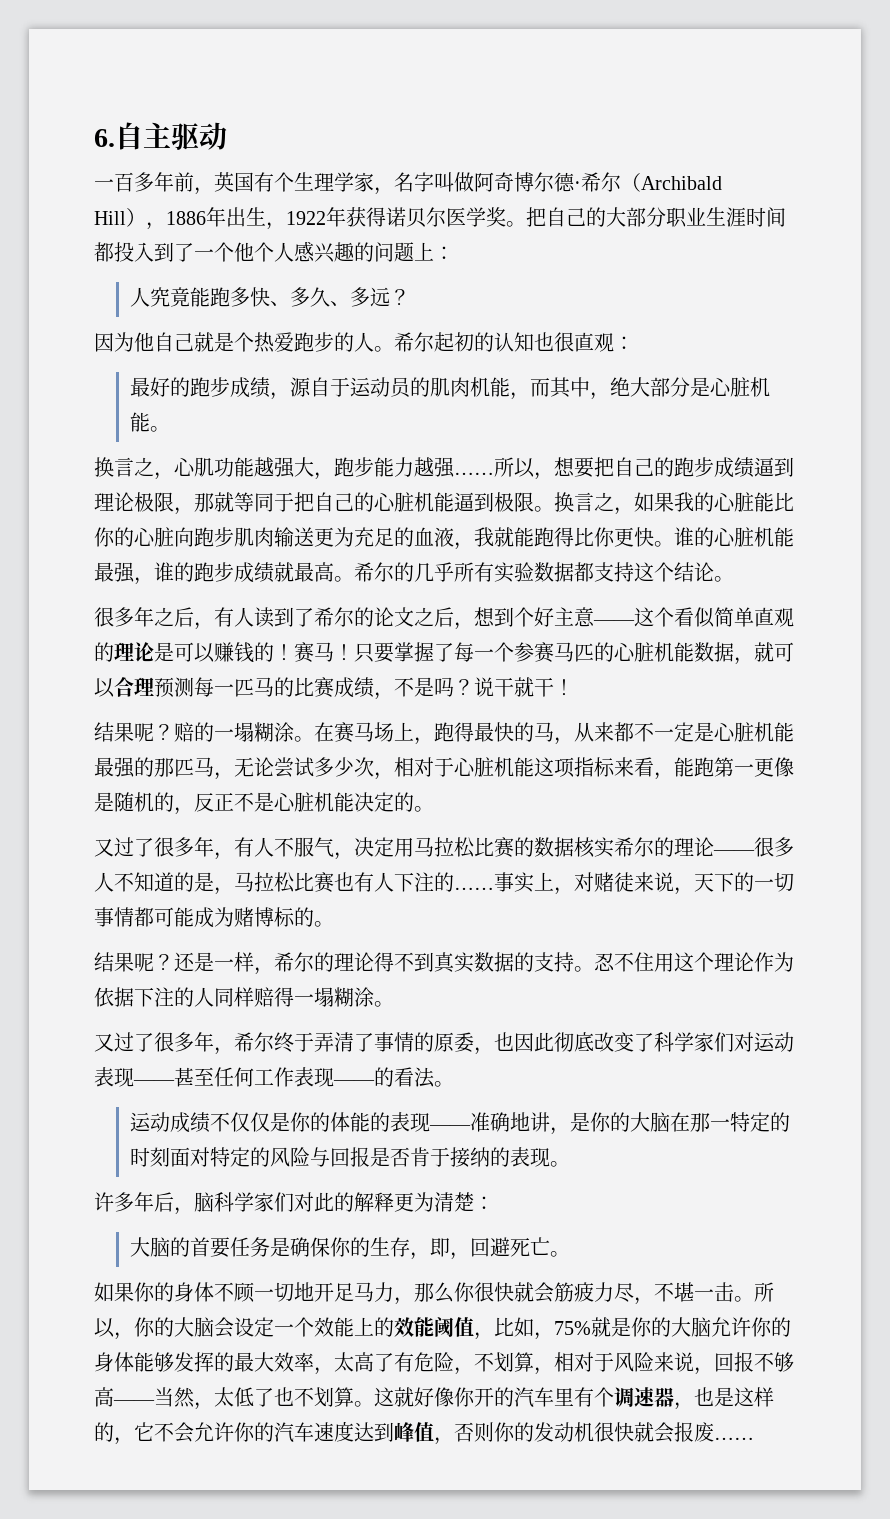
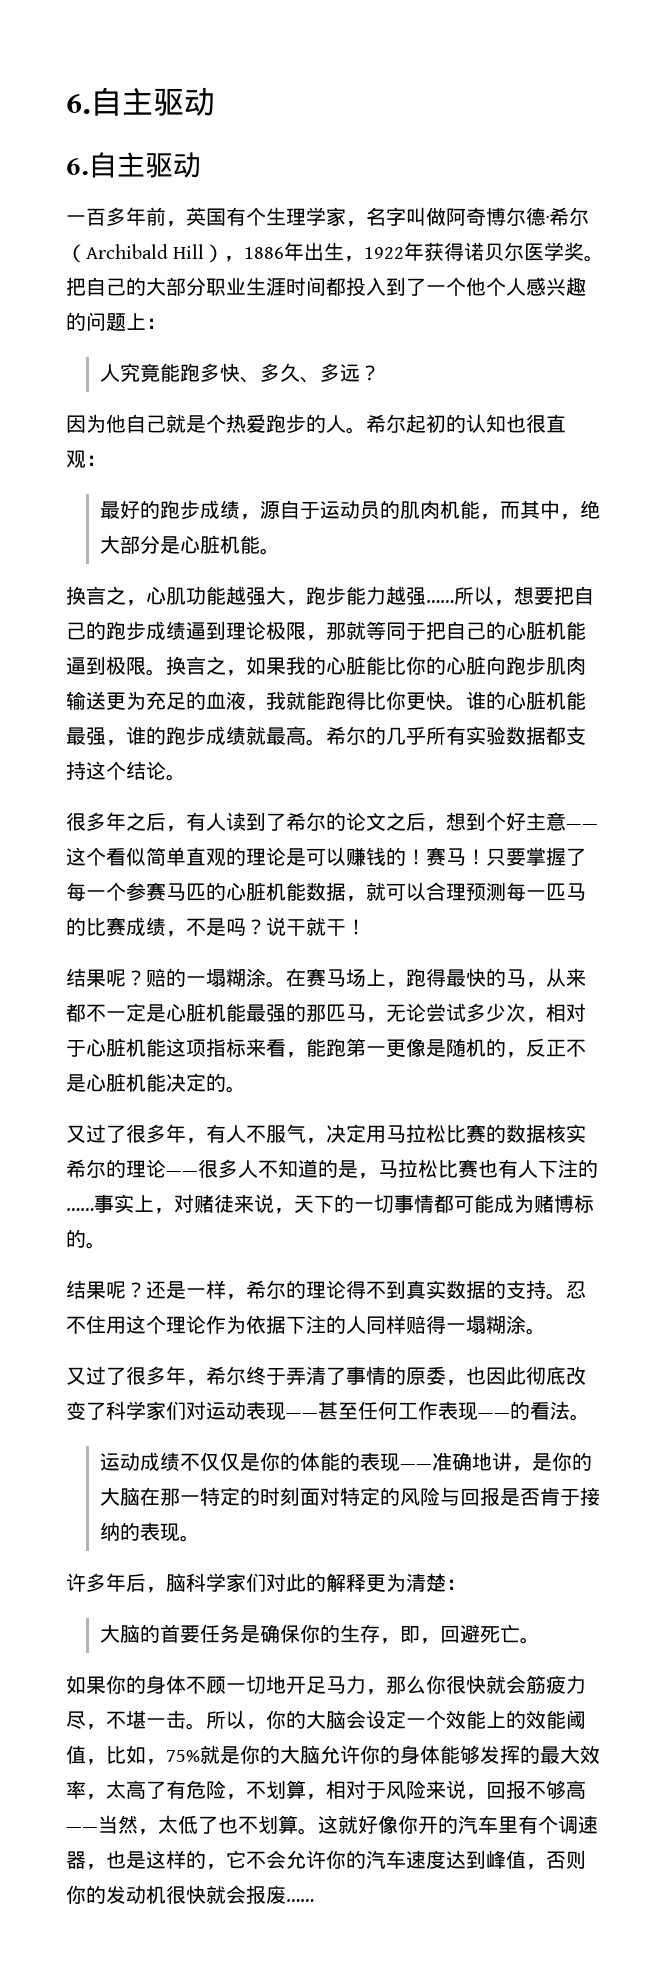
[94,122,227,150] 6.自主驱动 -> [66,87,215,116] [66,152,201,178] 6.自主驱动 // 6.自主驱动

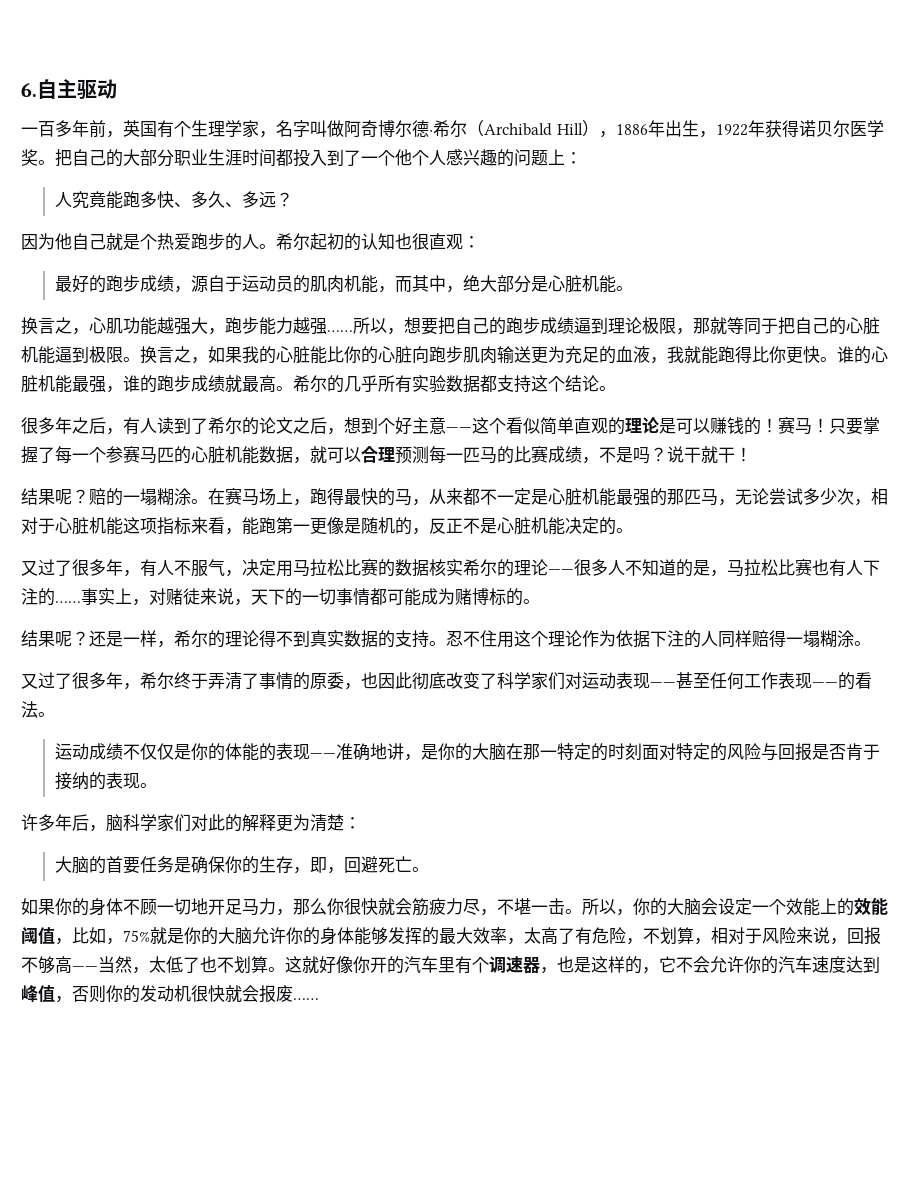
[66,87,215,116] [66,152,201,178] 6.自主驱动 // 6.自主驱动 -> [21,79,117,99] 6.自主驱动

